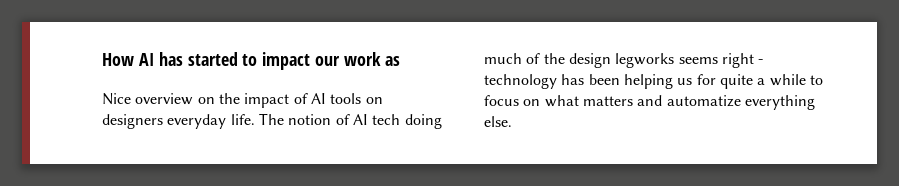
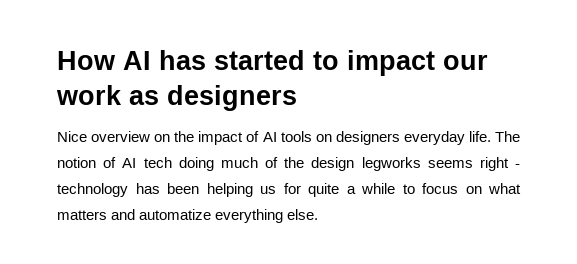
(400, 61) none -> [167,85,297,111] designers

